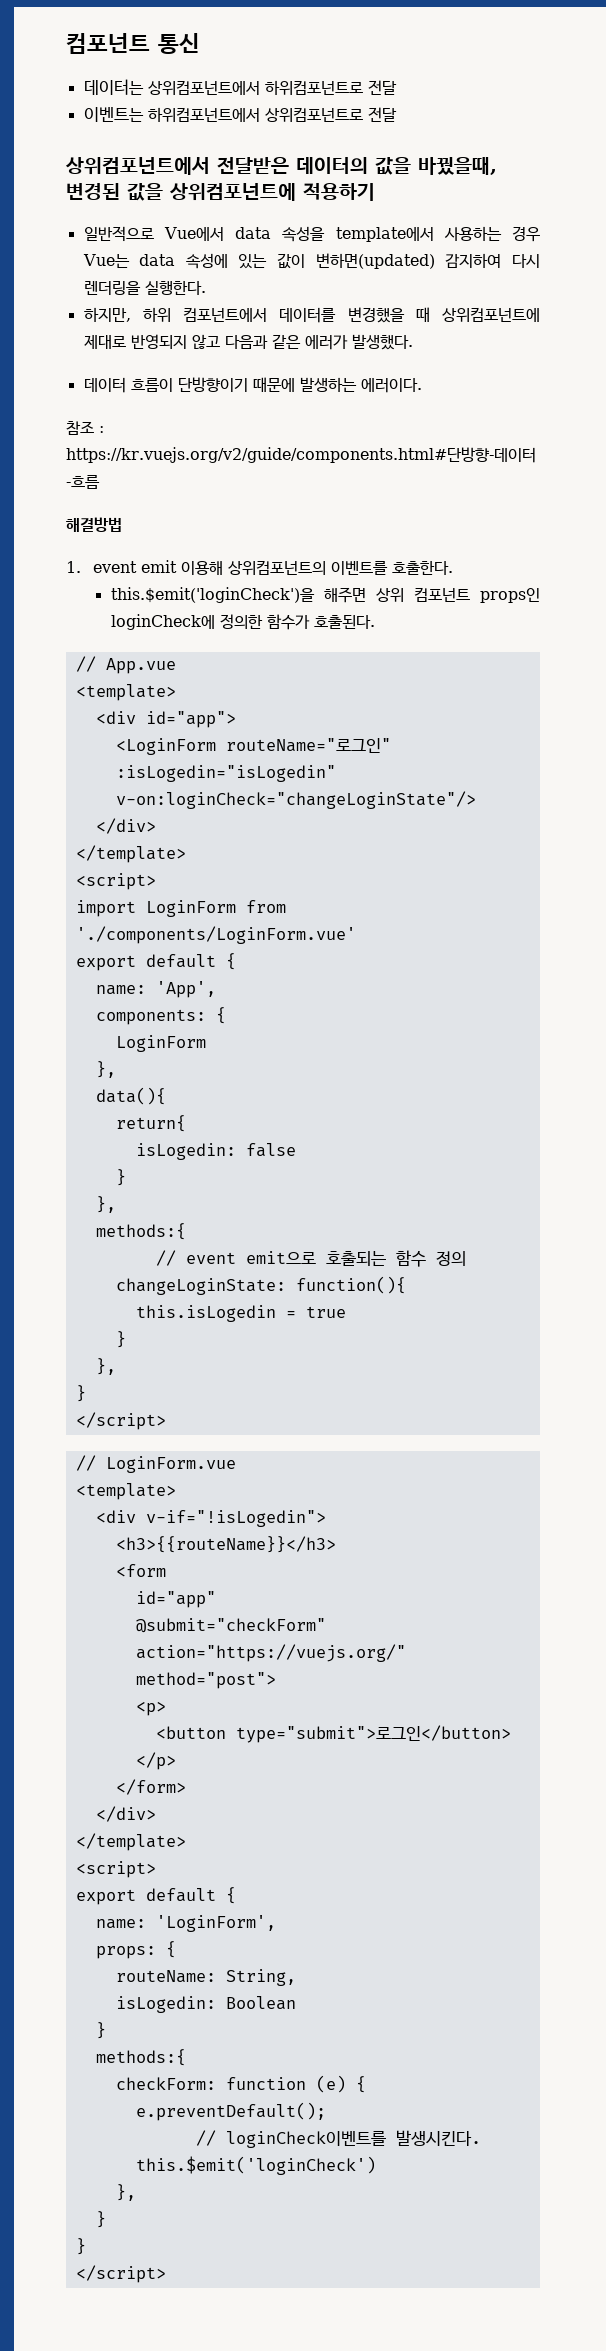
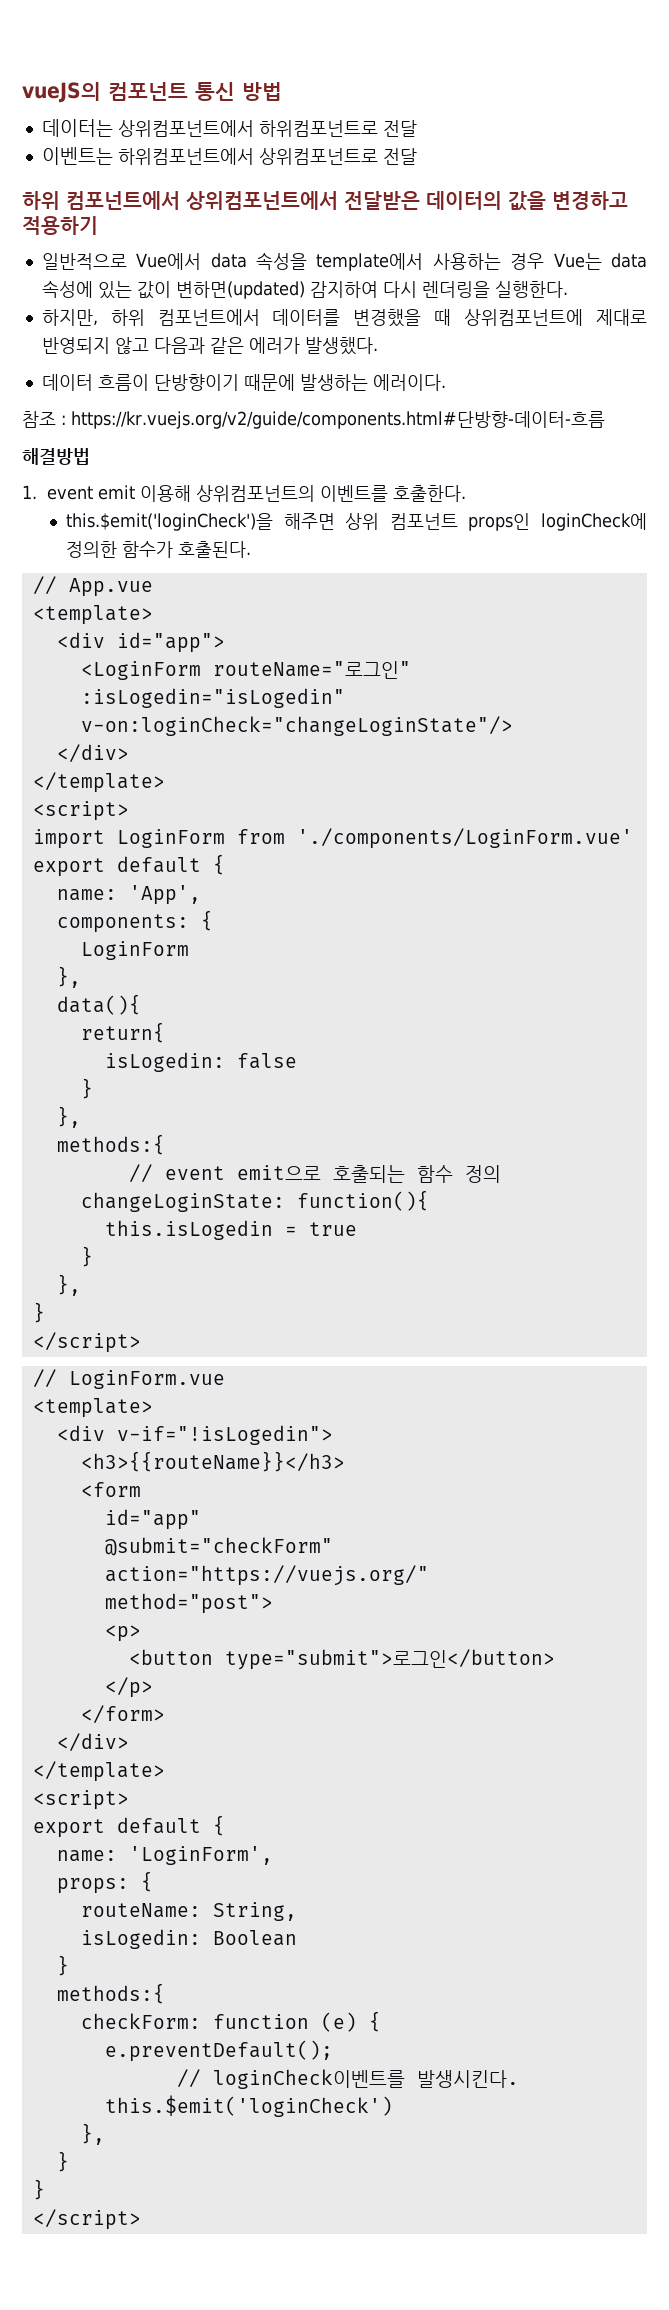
(66, 43) none -> [22,82,101,103] vueJS의
(200, 43) none -> [242,82,282,101] 방법
(397, 114) none -> [22,191,180,210] 하위 컴포넌트에서
[418,157,497,175] [66,183,296,201] 바꿨을때, 변경된 값을 상위컴포넌트에 -> [552,191,628,210] 변경하고

